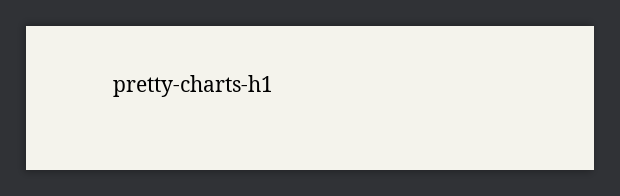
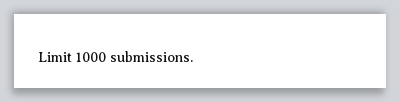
[113,75,273,97] pretty-charts-h1 -> [38,51,193,62] Limit 1000 submissions.

